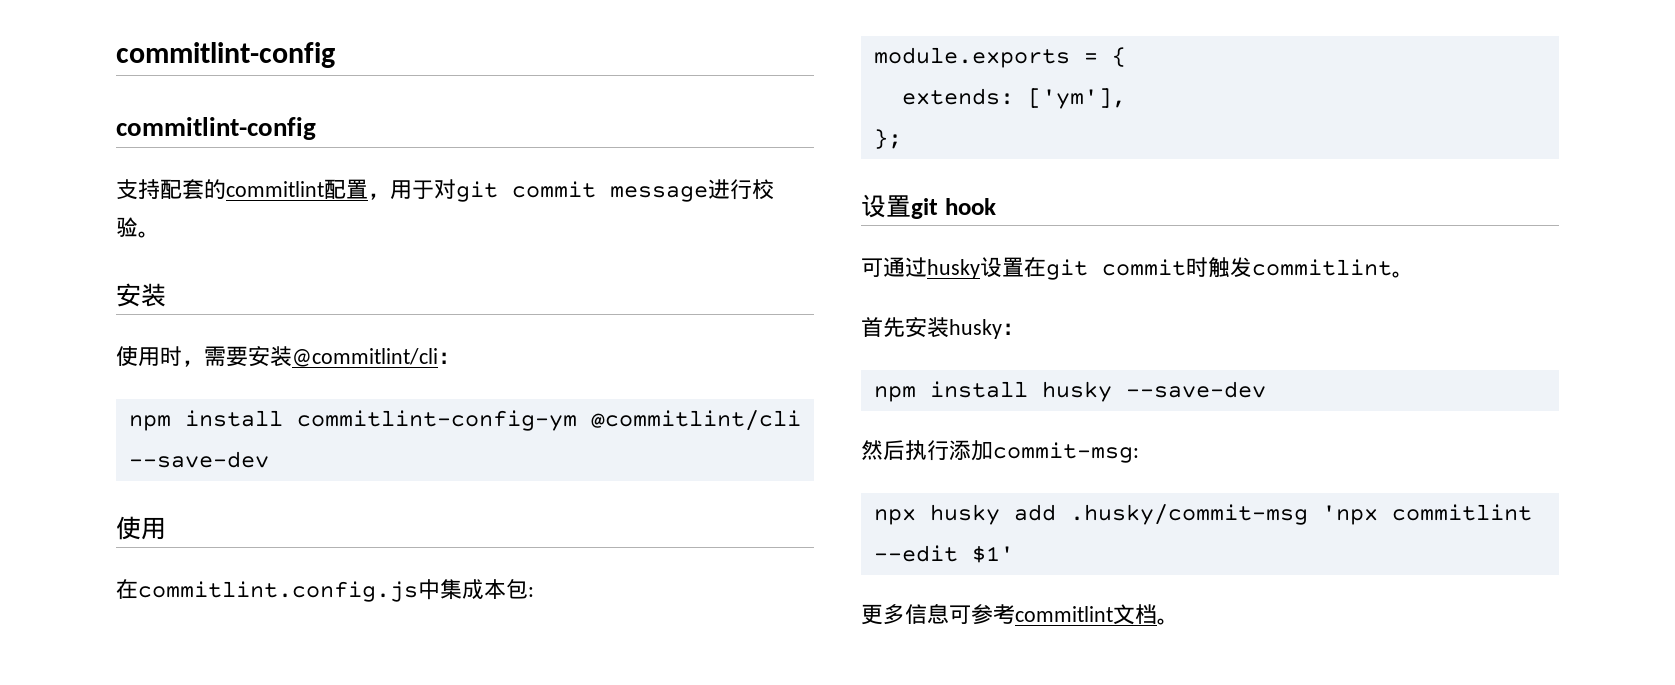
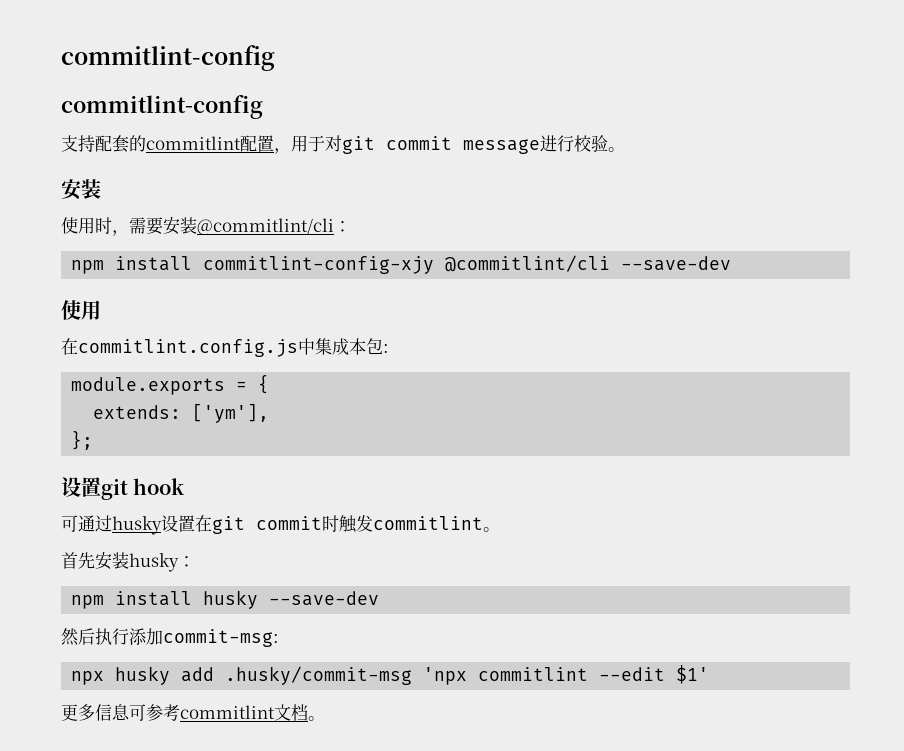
[296,410,577,431] commitlint-config-ym -> [203,256,435,274] commitlint-config-xjy

